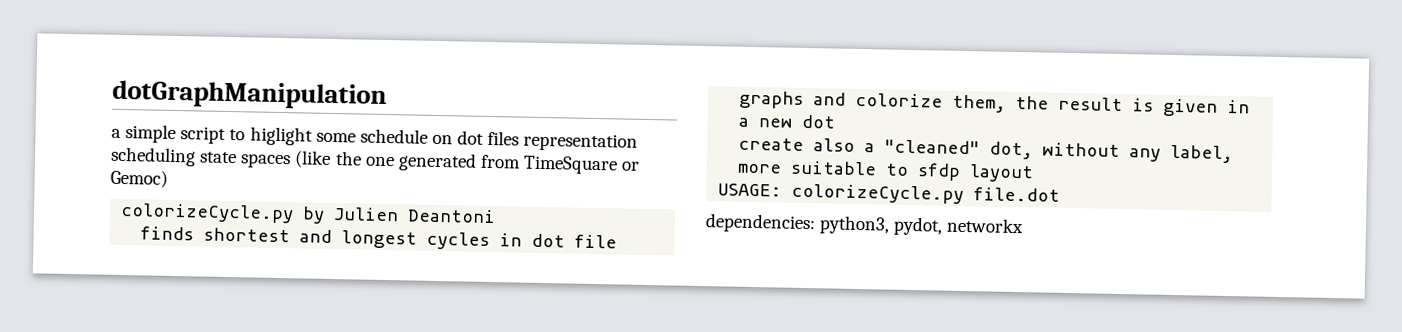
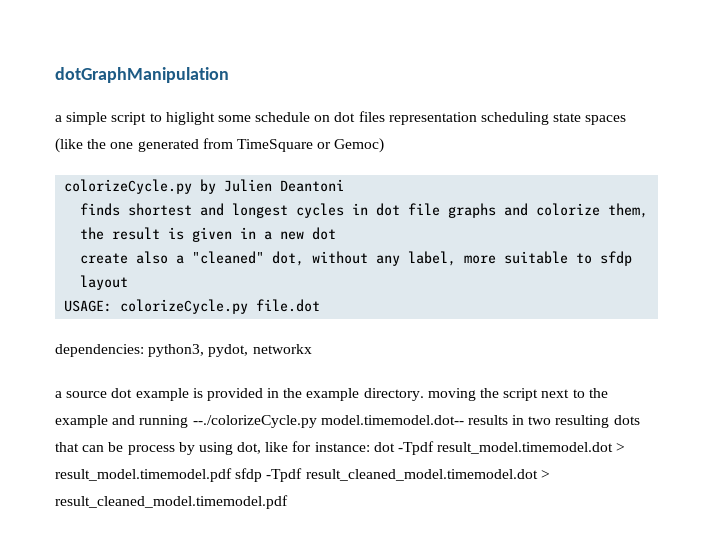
(1025, 225) none -> [55,388,608,401] [55,415,640,428] [55,441,626,455] [55,468,550,482] [55,495,288,509] // a source dot example is provided in the example directory. moving the script next to the example and running --./colorizeCycle.py model.timemodel.dot-- results in two resulting dots that can be process by using dot, like for instance: dot -Tpdf result_model.timemodel.dot > result_model.timemodel.pdf sfdp -Tpdf result_cleaned_model.timemodel.dot > result_cleaned_model.timemodel.pdf

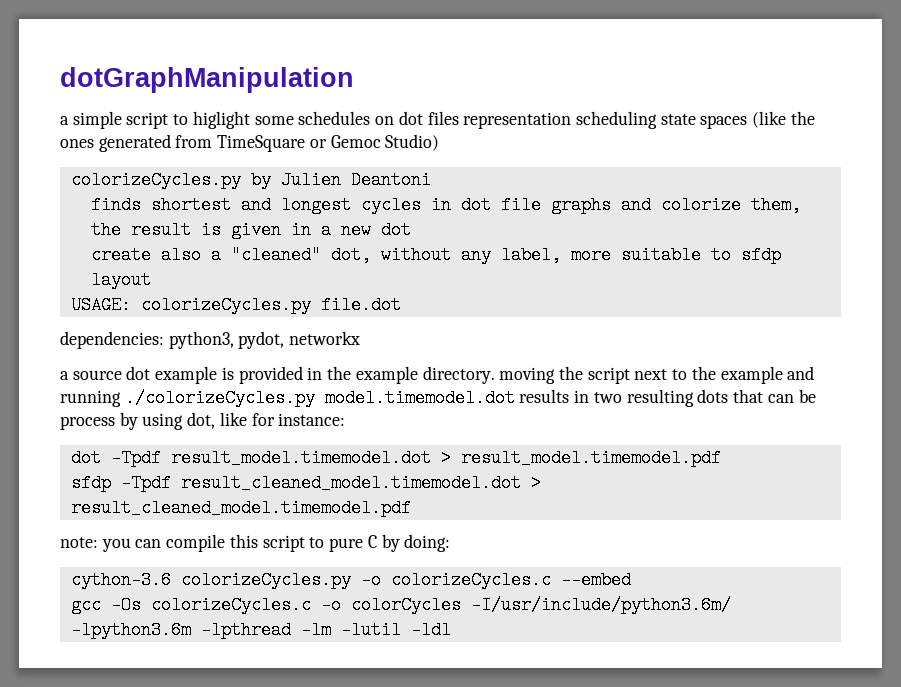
[255,112,311,122] schedule -> [298,111,371,125] schedules
[110,142,134,149] one -> [60,139,94,148] ones
[334,138,385,153] [64,179,193,194] Gemoc) // colorizeCycle.py -> [330,134,440,151] [70,171,241,189] Gemoc Studio) // colorizeCycles.py
[120,299,249,314] colorizeCycle.py -> [140,296,311,314] colorizeCycles.py
[192,415,464,428] --./colorizeCycle.py model.timemodel.dot-- -> [124,389,515,407] ./colorizeCycles.py model.timemodel.dot
(370, 447) none -> (346, 419) //
(232, 475) none -> (721, 458) //
(288, 502) none -> [60,534,451,552] [70,571,631,589] [70,596,731,614] [70,621,451,639] // note: you can compile this script to pure C by doing: // cython-3.6 colorizeCycles.py -o colorizeCycles.c --embed // gcc -Os colorizeCycles.c -o colorCycles -I/usr/include/python3.6m/ -lpython3.6m -lpthread -lm -lutil -ldl

